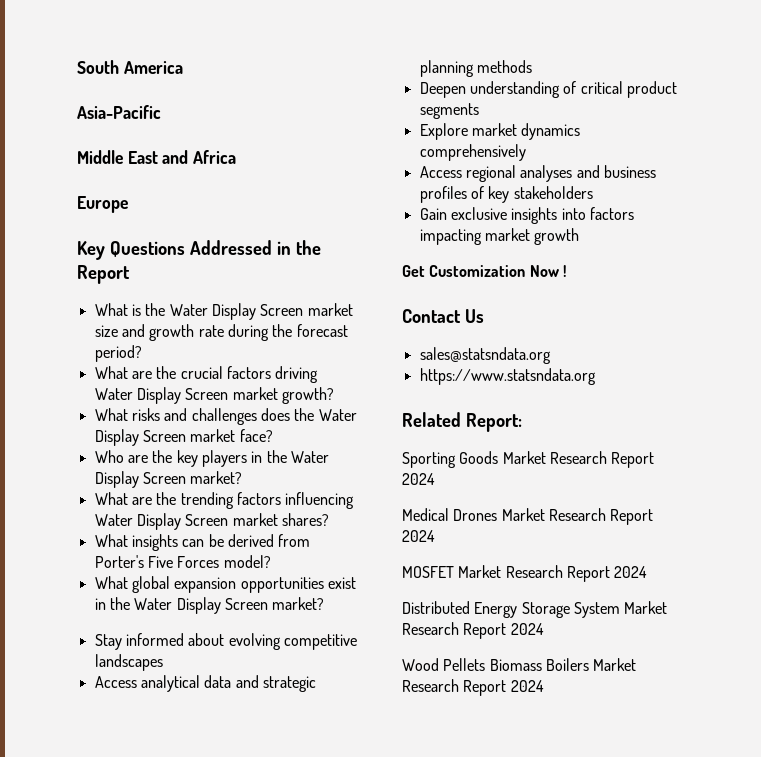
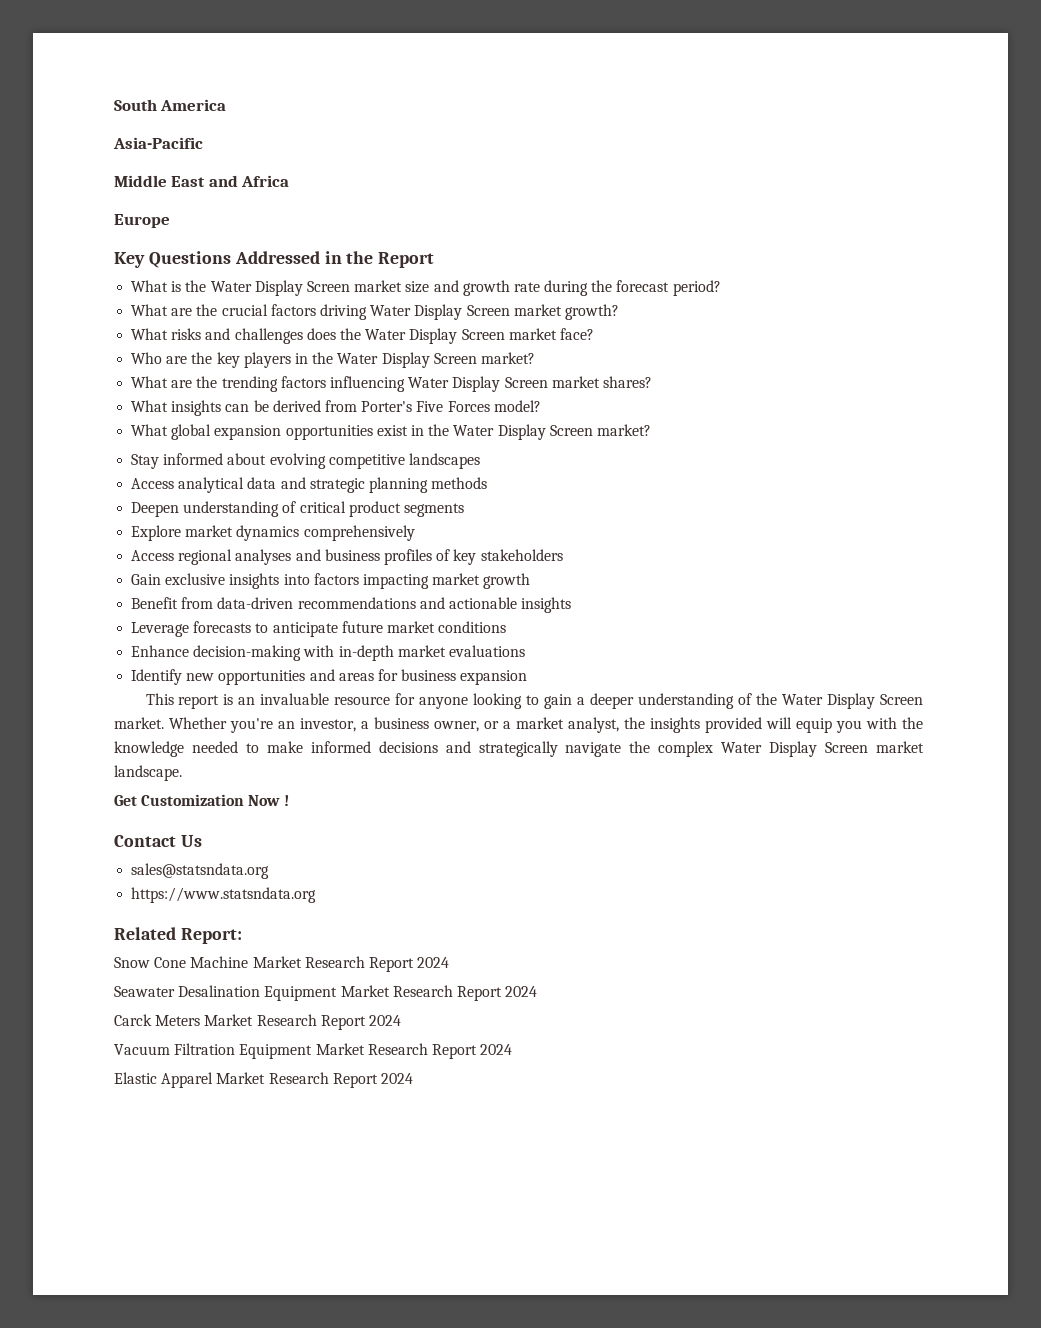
(580, 236) none -> [131,597,572,613] [131,621,507,637] [131,645,525,661] [131,669,528,685] [145,693,923,709] [114,717,923,733] [114,741,925,757] [114,765,182,781] // Benefit from data-driven recommendations and actionable insights // Leverage forecasts to anticipate future market conditions // Enhance decision-making with in-depth market evaluations // Identify new opportunities and areas for business expansion // This report is an invaluable resource for anyone looking to gain a deeper understanding of the Water Display Screen market. Whether you're an investor, a business owner, or a market analyst, the insights provided will equip you with the knowledge needed to make informed decisions and strategically navigate the complex Water Display Screen market landscape.
[402,451,655,468] [402,473,435,485] [402,508,654,525] [402,530,435,542] [402,565,648,582] [402,601,668,618] [402,622,544,639] [402,658,589,671] Sporting Goods Market Research Report 2024 // Medical Drones Market Research Report 2024 // MOSFET Market Research Report 2024 // Distributed Energy Storage System Market Research Report 2024 // Wood Pellets Biomass Boilers -> [114,956,450,972] [114,985,538,1001] [114,1014,401,1030] [114,1043,513,1059] [114,1072,214,1088] Snow Cone Machine Market Research Report 2024 // Seawater Desalination Equipment Market Research Report 2024 // Carck Meters Market Research Report 2024 // Vacuum Filtration Equipment Market Research Report 2024 // Elastic Apparel

